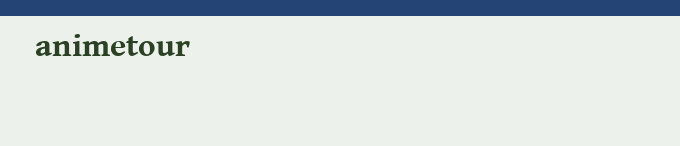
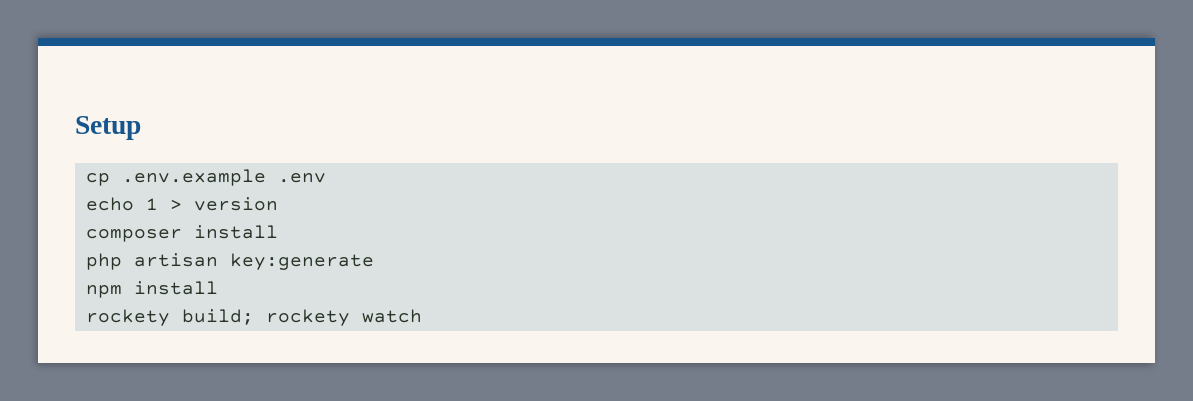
[35,34,190,56] animetour -> [75,116,141,140] [85,169,326,186] [85,197,278,211] [85,225,278,242] [85,253,374,270] [85,281,218,298] [85,309,422,326] Setup // cp .env.example .env // echo 1 > version // composer install // php artisan key:generate // npm install // rockety build; rockety watch

